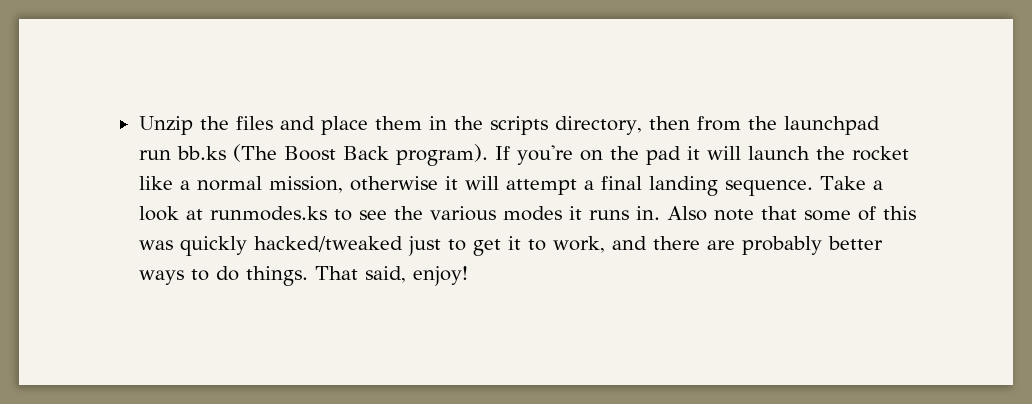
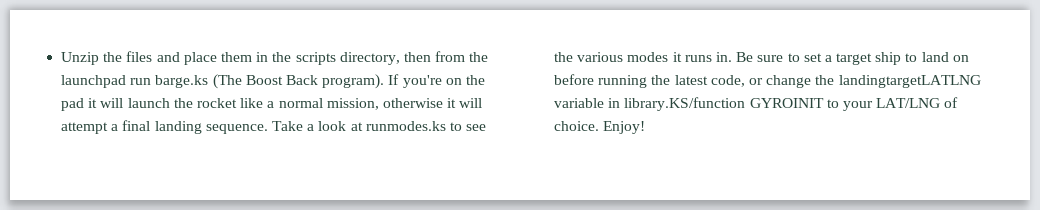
[176,146,226,160] bb.ks -> [155,75,209,88] barge.ks
[666,206,916,221] [138,236,883,256] [138,266,468,286] Also note that some of this was quickly hacked/tweaked just to get it to work, and there are probably better ways to do things. That said, enjoy! -> [736,52,969,65] [554,74,981,88] [554,97,959,111] [554,121,646,134] Be sure to set a target ship to land on before running the latest code, or change the landingtargetLATLNG variable in library.KS/function GYROINIT to your LAT/LNG of choice. Enjoy!

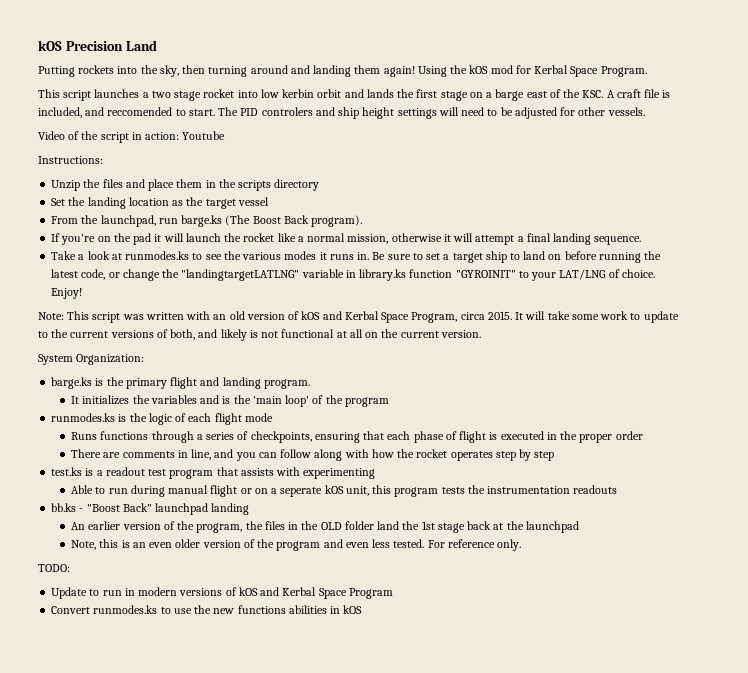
(61, 58) none -> [38,40,157,51] [38,65,647,77] [38,89,671,101] [38,107,645,119] [38,131,226,143] [38,156,103,164] kOS Precision Land // Putting rockets into the sky, then turning around and landing them again! Using the kOS mod for Kerbal Space Program. // This script launches a two stage rocket into low kerbin orbit and lands the first stage on a barge east of the KSC. A craft file is included, and reccomended to start. The PID controlers and ship height settings will need to be adjusted for other vessels. // Video of the script in action: Youtube // Instructions: //
[339,51,489,65] [61,75,127,88] directory, then from the launchpad -> [274,179,320,191] [51,197,269,209] [51,215,156,227] directory // Set the landing location as the target vessel // From the launchpad,
(385, 81) none -> (363, 221) //
(268, 129) none -> (642, 240) //
[838,75,981,88] landingtargetLATLNG -> [181,269,300,281] "landingtargetLATLNG"
[624,97,824,111] library.KS/function GYROINIT -> [359,269,516,281] library.ks function "GYROINIT"
(646, 127) none -> [38,311,679,323] [38,329,481,341] [38,354,145,365] [51,377,310,389] [71,395,389,407] [51,413,273,425] [71,431,643,443] [71,449,555,461] [51,467,376,479] [71,485,618,497] [51,503,250,515] [71,521,579,533] [71,539,522,551] [38,564,70,572] [51,587,393,599] [51,605,363,614] // Note: This script was written with an old version of kOS and Kerbal Space Program, circa 2015. It will take some work to update to the current versions of both, and likely is not functional at all on the current version. // System Organization: // barge.ks is the primary flight and landing program. // It initializes the variables and is the 'main loop' of the program // runmodes.ks is the logic of each flight mode // Runs functions through a series of checkpoints, ensuring that each phase of flight is executed in the proper order // There are comments in line, and you can follow along with how the rocket operates step by step // test.ks is a readout test program that assists with experimenting // Able to run during manual flight or on a seperate kOS unit, this program tests the instrumentation readouts // bb.ks - "Boost Back" launchpad landing // An earlier version of the program, the files in the OLD folder land the 1st stage back at the launchpad // Note, this is an even older version of the program and even less tested. For reference only. // TODO: // Update to run in modern versions of kOS and Kerbal Space Program // Convert runmodes.ks to use the new functions abilities in kOS

